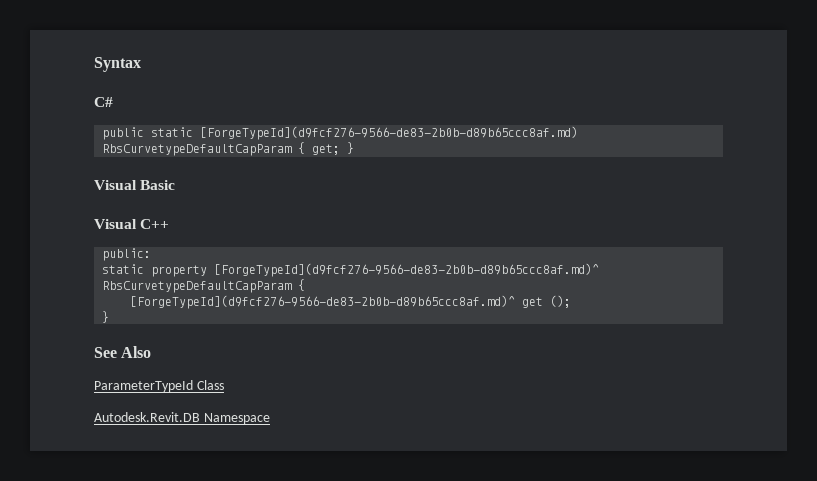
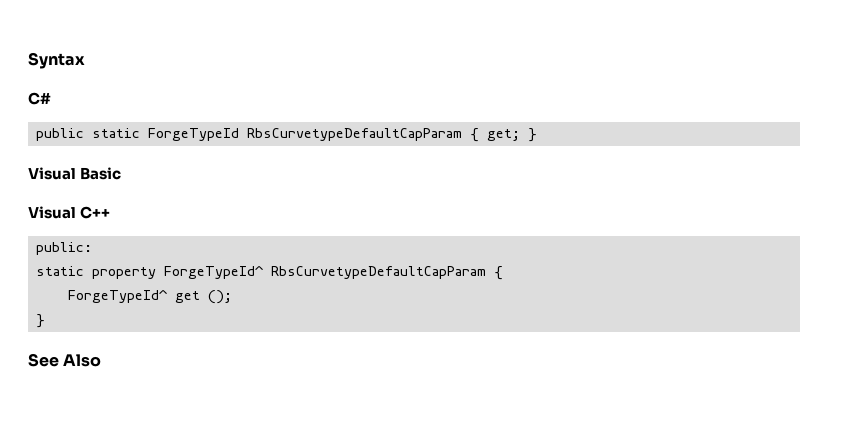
[200,126,579,140] [ForgeTypeId](d9fcf276-9566-de83-2b0b-d89b65ccc8af.md) -> [148,128,240,141] ForgeTypeId
[214,263,600,277] [ForgeTypeId](d9fcf276-9566-de83-2b0b-d89b65ccc8af.md)^ -> [164,266,264,279] ForgeTypeId^
[130,295,516,309] [ForgeTypeId](d9fcf276-9566-de83-2b0b-d89b65ccc8af.md)^ -> [68,290,168,303] ForgeTypeId^
[94,380,224,392] [94,412,270,424] // ParameterTypeId Class // Autodesk.Revit.DB Namespace -> (102, 360) none

